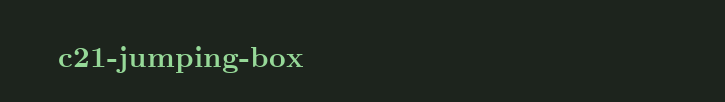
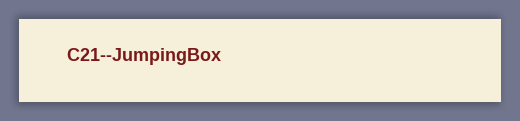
[58,46,304,73] c21-jumping-box -> [67,48,221,65] C21--JumpingBox

